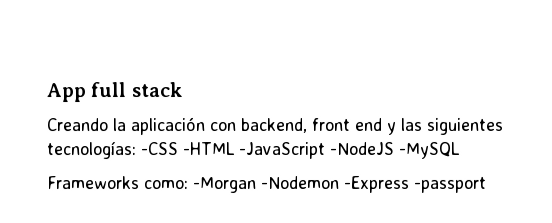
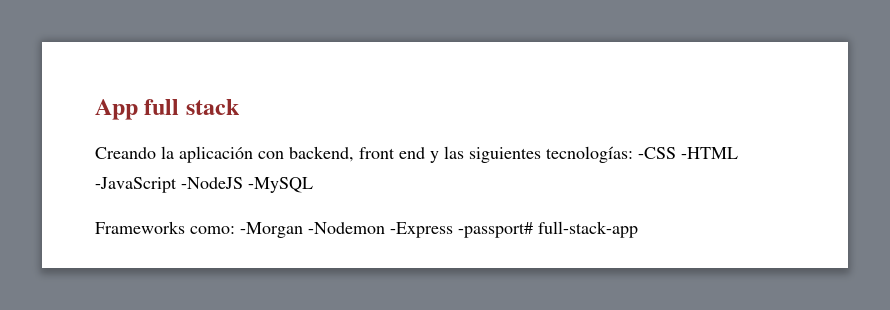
[414,176,487,193] -passport -> [458,221,638,238] -passport# full-stack-app

